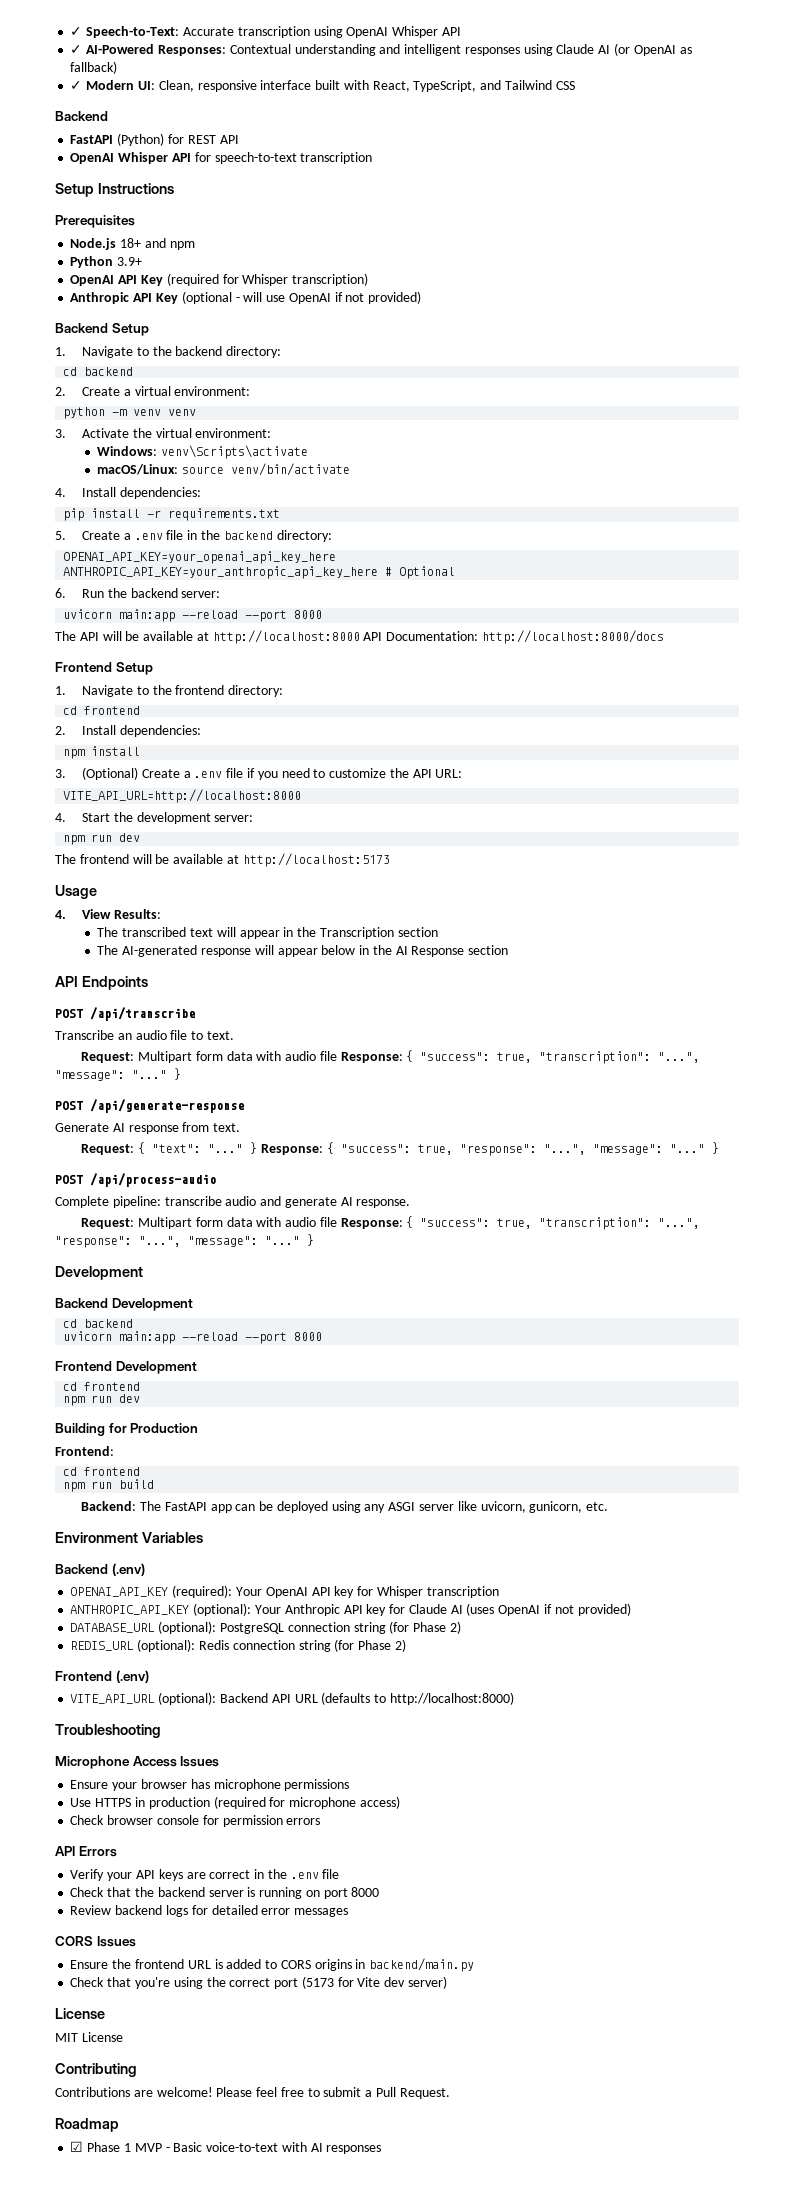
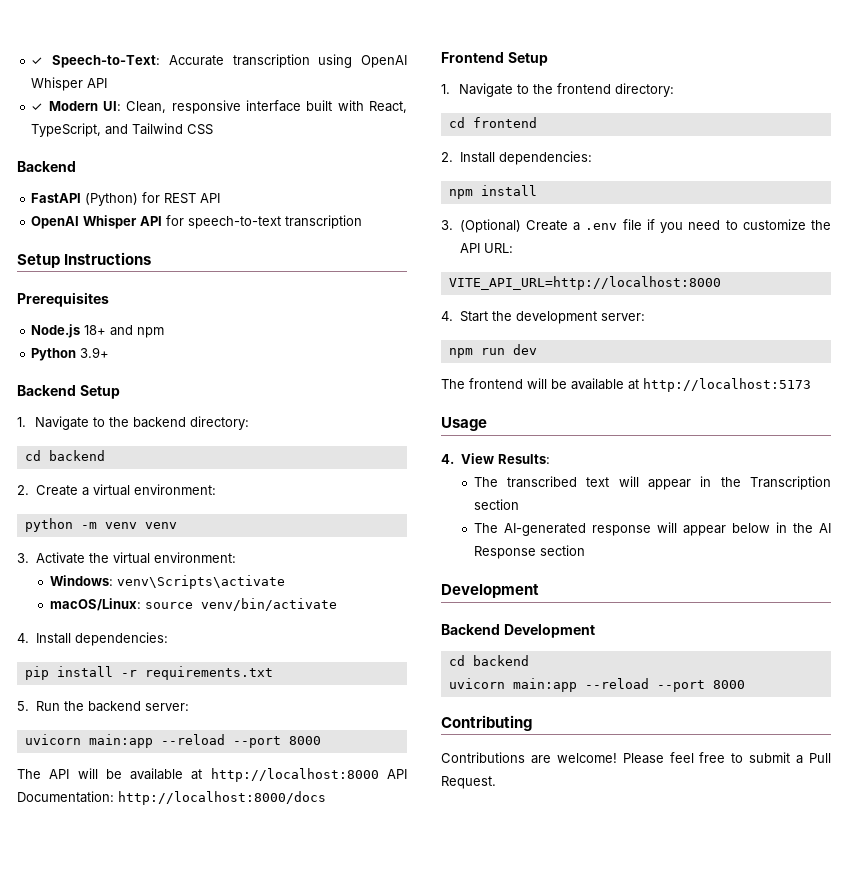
[70,43,692,56] [70,61,118,74] // ✓ AI-Powered Responses: Contextual understanding and intelligent responses using Claude AI (or OpenAI as fallback) -> (108, 83) none
[70,273,369,286] [70,291,422,304] // OpenAI API Key (required for Whisper transcription) // Anthropic API Key (optional - will use OpenAI if not provided) -> (110, 352) none
[82,530,332,542] [63,551,337,564] [63,566,456,579] [55,588,66,598] Create a .env file in the backend directory: // OPENAI_API_KEY=your_openai_api_key_here // ANTHROPIC_API_KEY=your_anthropic_api_key_here # Optional // 6. -> (29, 706) none
[55,976,148,990] [55,1007,195,1021] [55,1030,234,1040] [81,1050,701,1064] [55,1068,181,1081] [55,1099,244,1113] [55,1122,241,1134] [81,1142,719,1156] [55,1173,216,1187] [55,1196,411,1208] [81,1216,701,1230] [55,1234,314,1248] // API Endpoints // POST /api/transcribe // Transcribe an audio file to text. // Request: Multipart form data with audio file Response: { "success": true, "transcription": "...", "message": "..." } // POST /api/generate-response // Generate AI response from text. // Request: { "text": "..." } Response: { "success": true, "response": "...", "message": "..." } // POST /api/process-audio // Complete pipeline: transcribe audio and generate AI response. // Request: Multipart form data with audio file Response: { "success": true, "transcription": "...", "response": "...", "message": "..." } -> (585, 550) none
[55,1361,197,1374] [63,1382,141,1391] [63,1394,141,1406] [55,1423,199,1436] [55,1446,114,1456] [63,1467,141,1476] [63,1479,155,1492] [81,1501,609,1513] [55,1532,203,1543] [55,1563,145,1576] [70,1585,499,1598] [70,1603,631,1616] [70,1621,461,1634] [70,1639,406,1652] [55,1670,149,1683] [70,1692,514,1705] [55,1724,161,1738] [55,1756,220,1769] [70,1779,350,1791] [70,1796,400,1809] [70,1815,321,1827] [55,1846,117,1857] [70,1869,340,1881] [70,1887,380,1899] [70,1905,349,1917] [55,1936,136,1947] [70,1958,475,1972] [70,1976,447,1989] [55,2008,105,2019] [55,2032,123,2042] // Frontend Development // cd frontend // npm run dev // Building for Production // Frontend: // cd frontend // npm run build // Backend: The FastAPI app can be deployed using any ASGI server like uvicorn, gunicorn, etc. // Environment Variables // Backend (.env) // OPENAI_API_KEY (required): Your OpenAI API key for Whisper transcription // ANTHROPIC_API_KEY (optional): Your Anthropic API key for Claude AI (uses OpenAI if not provided) // DATABASE_URL (optional): PostgreSQL connection string (for Phase 2) // REDIS_URL (optional): Redis connection string (for Phase 2) // Frontend (.env) // VITE_API_URL (optional): Backend API URL (defaults to http://localhost:8000) // Troubleshooting // Microphone Access Issues // Ensure your browser has microphone permissions // Use HTTPS in production (required for microphone access) // Check browser console for permission errors // API Errors // Verify your API keys are correct in the .env file // Check that the backend server is running on port 8000 // Review backend logs for detailed error messages // CORS Issues // Ensure the frontend URL is added to CORS origins in backend/main.py // Check that you're using the correct port (5173 for Vite dev server) // License // MIT License -> (745, 684) none
[55,2118,119,2132] [70,2141,382,2154] // Roadmap // ☑ Phase 1 MVP - Basic voice-to-text with AI responses -> (496, 782) none

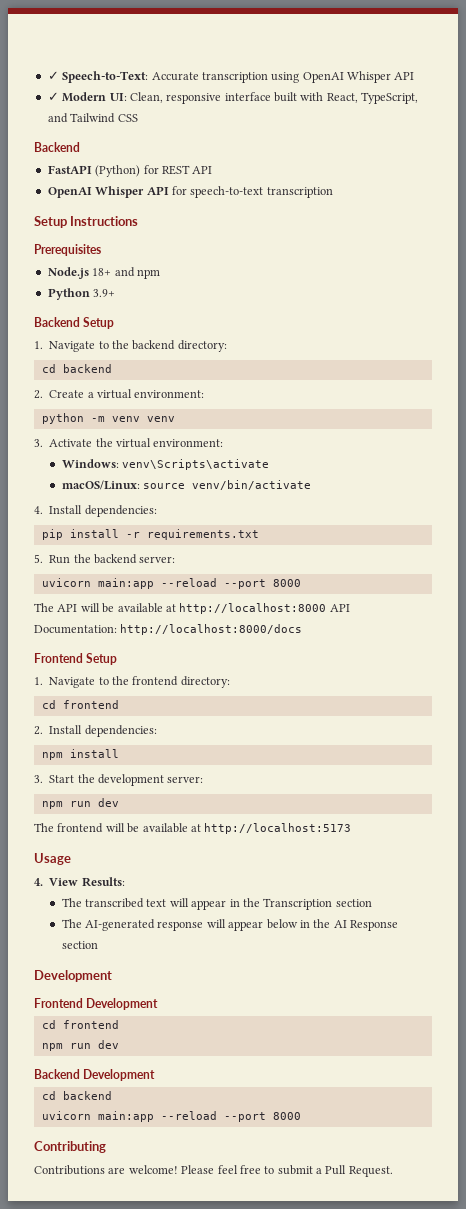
[459,219,831,233] [459,243,513,253] [448,276,721,290] [441,311,453,321] (Optional) Create a .env file if you need to customize the API URL: // VITE_API_URL=http://localhost:8000 // 4. -> (43, 779) none
(539, 591) none -> [34,998,159,1010] [41,1020,119,1029] [41,1040,119,1051] // Frontend Development // cd frontend // npm run dev

